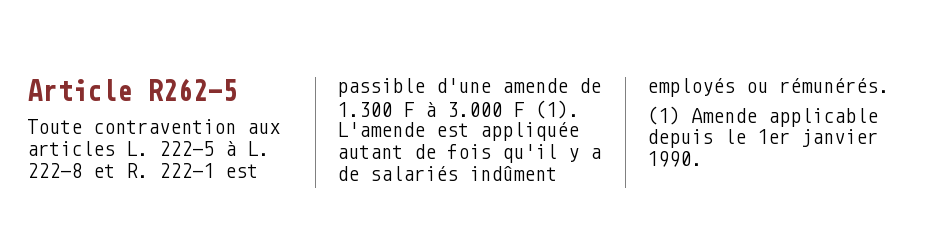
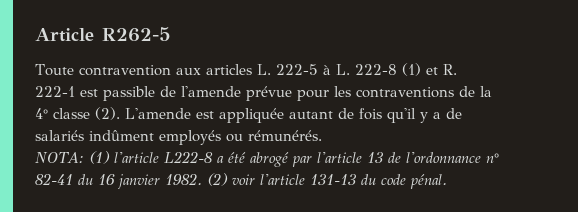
(82, 170) none -> [401,63,421,76] (1)
[436,78,601,93] [337,100,579,119] d'une amende de 1.300 F à 3.000 F (1). -> [160,86,492,101] [35,107,120,120] de l'amende prévue pour les contraventions de la 4° classe (2).
[647,106,878,127] [647,129,878,148] [647,151,702,167] (1) Amende applicable depuis le 1er janvier 1990. -> [35,151,499,167] [35,173,447,189] NOTA: (1) l'article L222-8 a été abrogé par l'article 13 de l'ordonnance n° 82-41 du 16 janvier 1982. (2) voir l'article 131-13 du code pénal.

